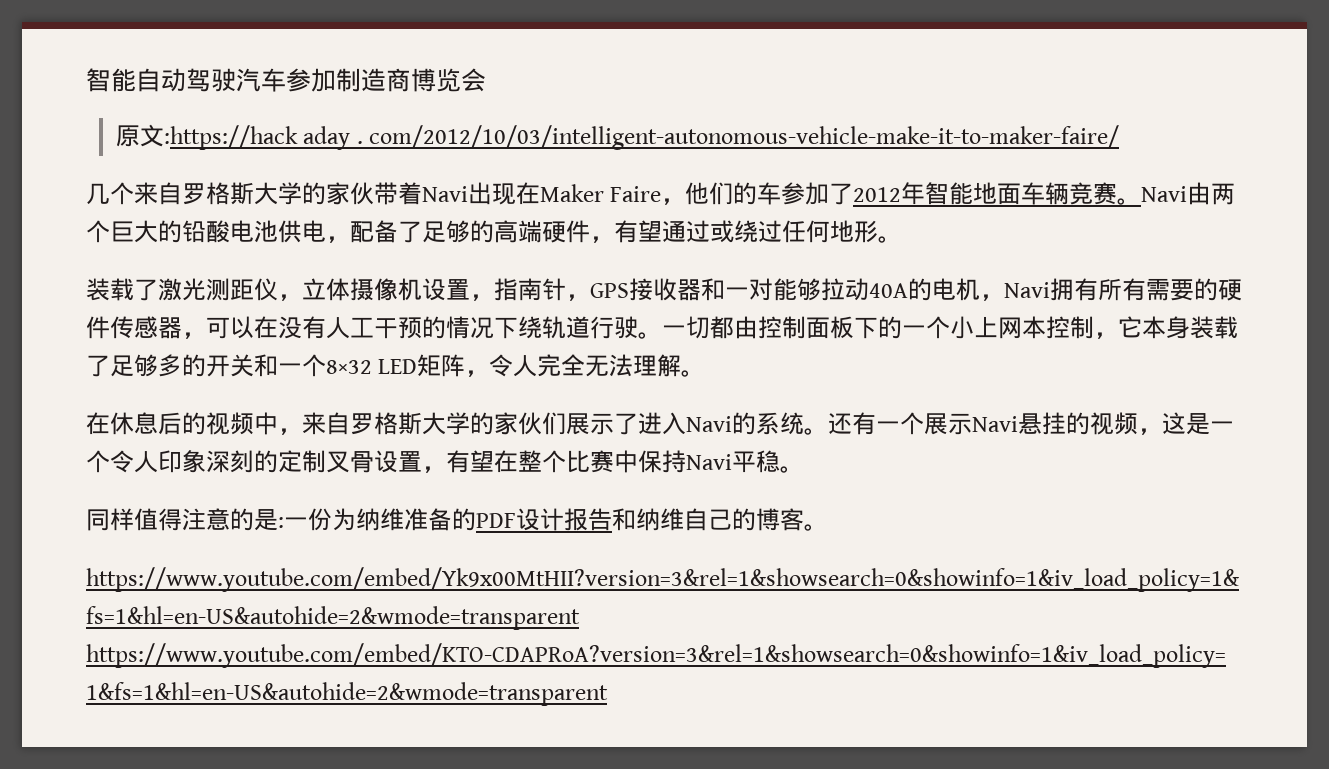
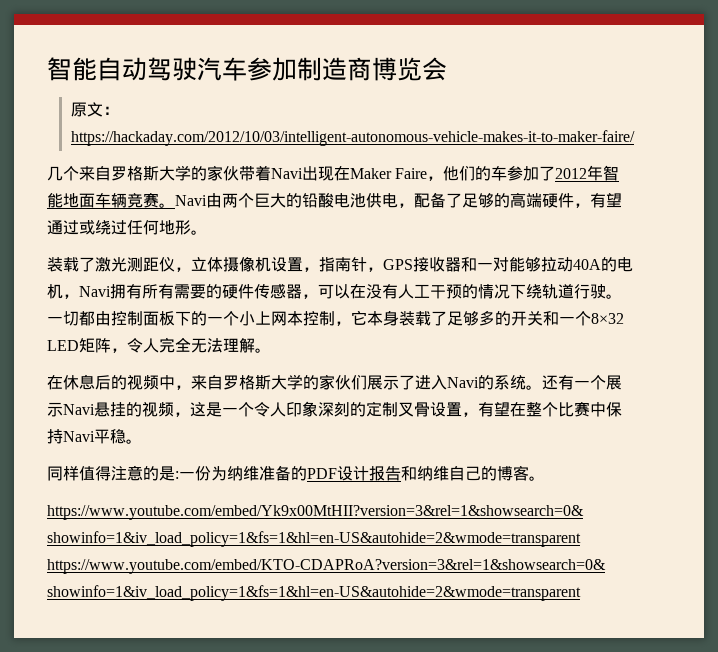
[163,125,1120,150] :https://hack aday . com/2012/10/03/intelligent-autonomous-vehicle-make-it-to-maker-faire/ -> [102,106,119,115] [70,130,635,146] ：https://hackaday.com/2012/10/03/intelligent-autonomous-vehicle-makes-it-to-maker-faire/

